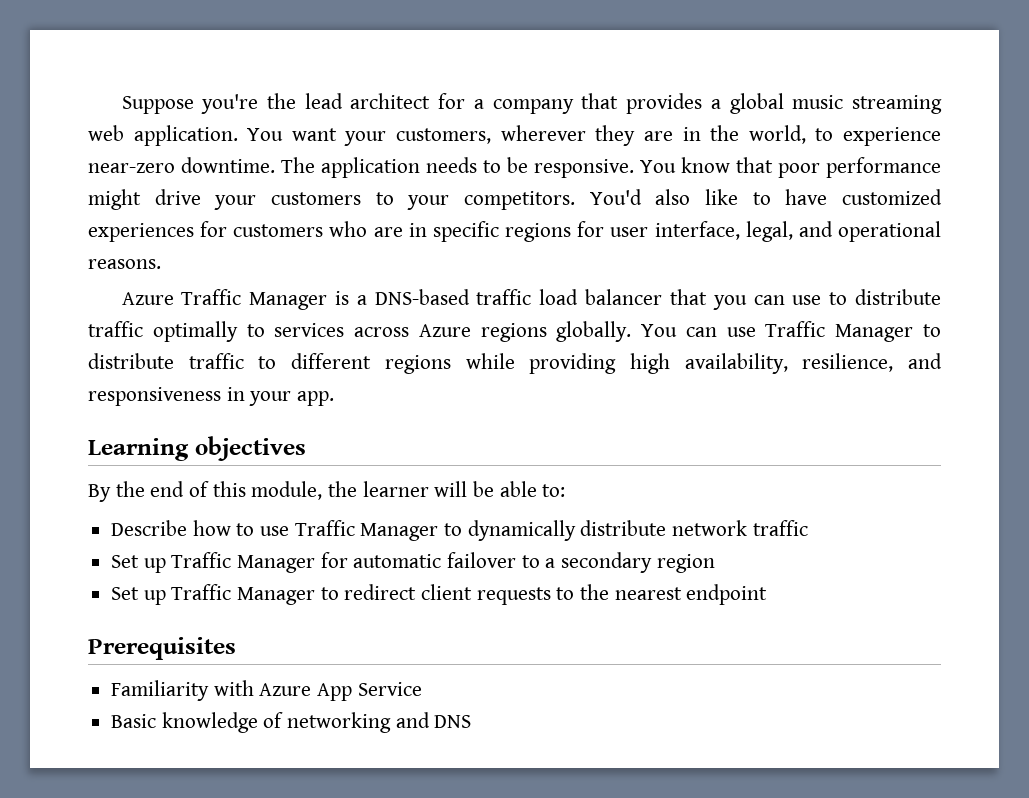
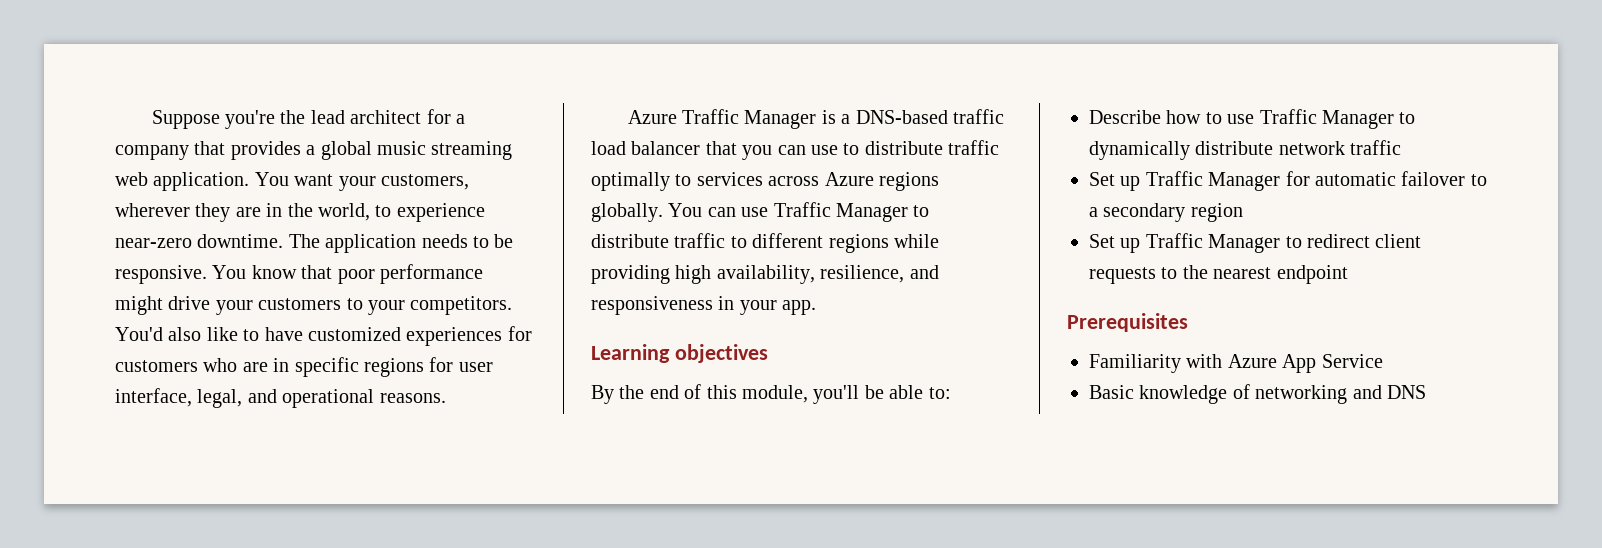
[328,481,468,497] the learner will -> [813,385,860,404] you'll

